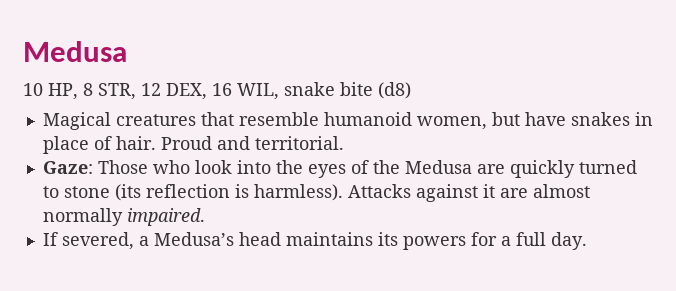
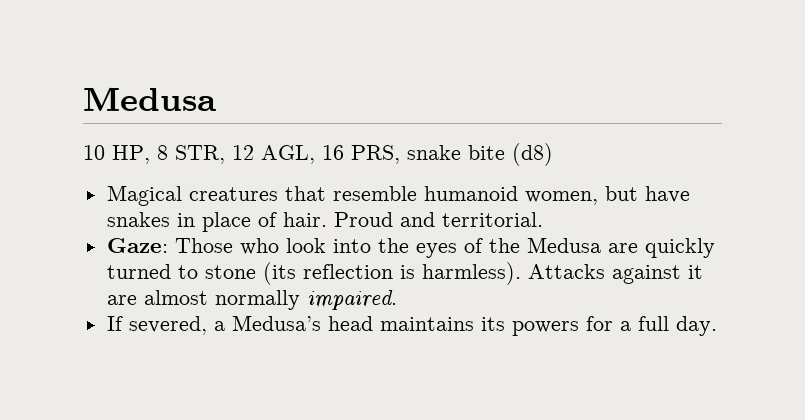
[166,83,279,100] DEX, 16 WIL, -> [261,145,400,164] AGL, 16 PRS,

